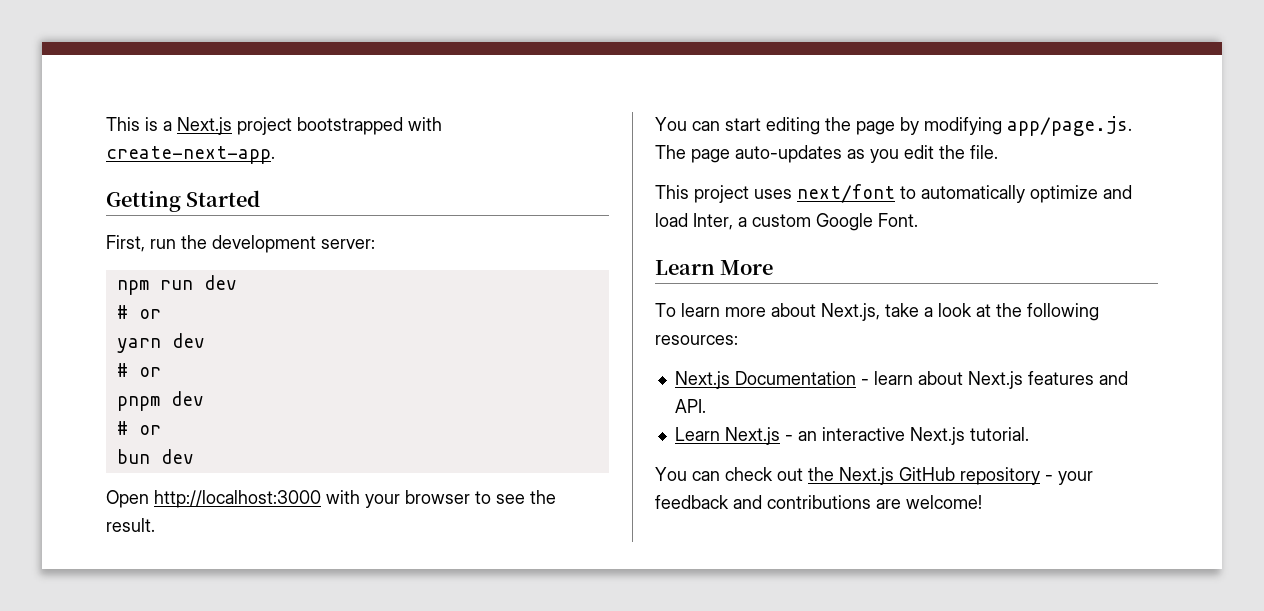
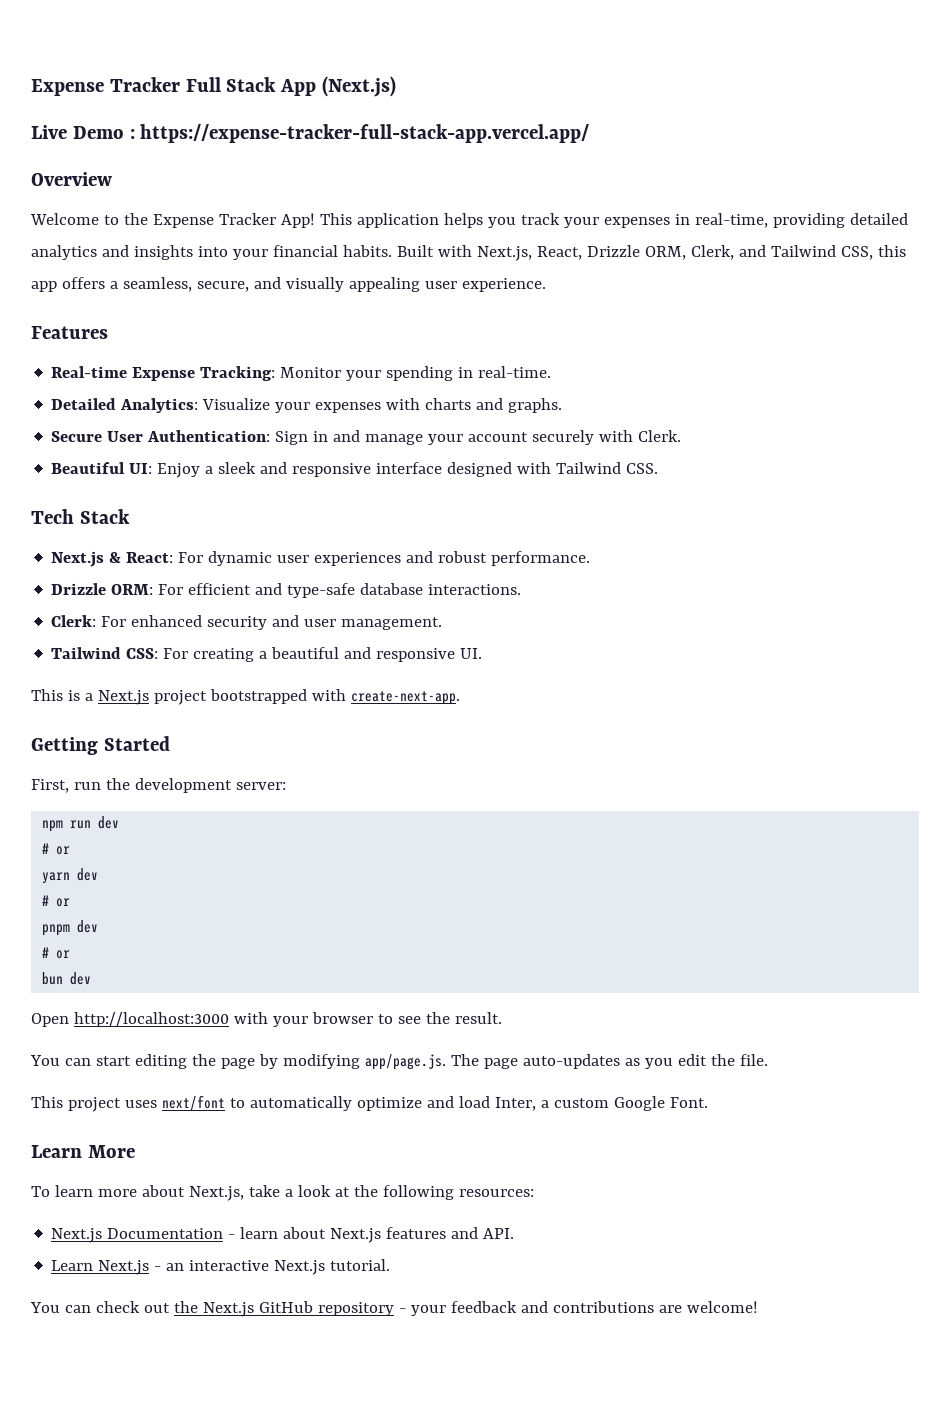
(106, 124) none -> [31,76,397,97] [31,124,590,143] [31,172,112,186] [30,213,908,228] [31,245,906,261] [31,277,546,292] [31,326,108,339] [51,366,552,381] [51,398,563,413] [51,430,682,445] [51,462,659,478] [31,509,130,524] [51,551,591,567] [51,583,522,598] [51,615,443,630] [51,647,483,662] Expense Tracker Full Stack App (Next.js) // Live Demo : https://expense-tracker-full-stack-app.vercel.app/ // Overview // Welcome to the Expense Tracker App! This application helps you track your expenses in real-time, providing detailed analytics and insights into your financial habits. Built with Next.js, React, Drizzle ORM, Clerk, and Tailwind CSS, this app offers a seamless, secure, and visually appealing user experience. // Features // Real-time Expense Tracking: Monitor your spending in real-time. // Detailed Analytics: Visualize your expenses with charts and graphs. // Secure User Authentication: Sign in and manage your account securely with Clerk. // Beautiful UI: Enjoy a sleek and responsive interface designed with Tailwind CSS. // Tech Stack // Next.js & React: For dynamic user experiences and robust performance. // Drizzle ORM: For efficient and type-safe database interactions. // Clerk: For enhanced security and user management. // Tailwind CSS: For creating a beautiful and responsive UI. //

